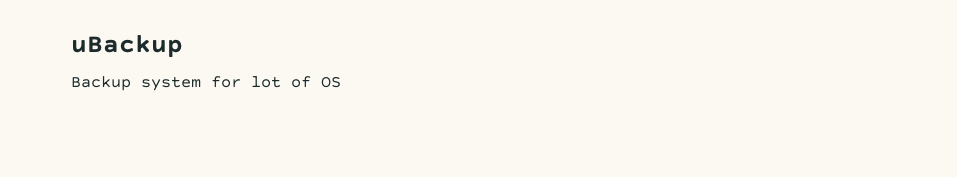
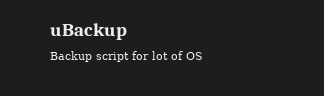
[141,76,201,91] system -> [96,52,129,62] script

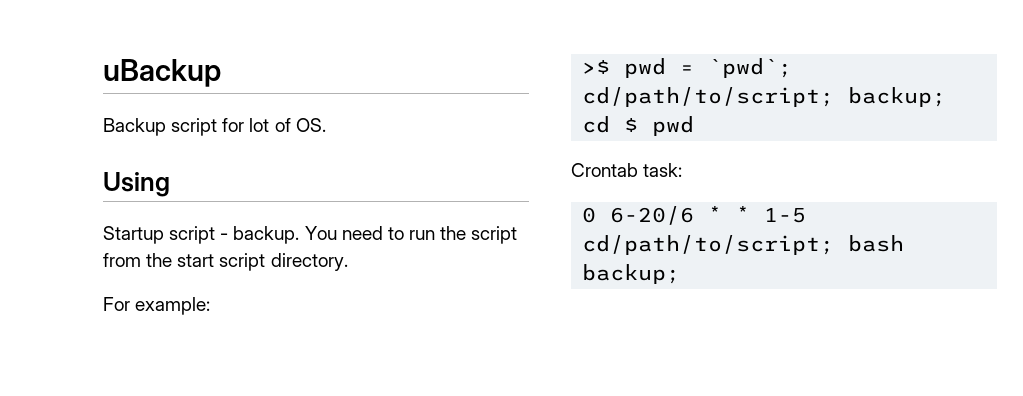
[186,52,203,60] OS -> [295,118,326,132] [103,172,170,197] [103,226,518,244] [103,253,348,271] [103,297,211,315] [582,58,793,78] [582,87,947,107] [582,116,695,136] [571,163,683,177] [582,206,807,225] [582,235,905,255] [582,264,681,284] OS. // Using // Startup script - backup. You need to run the script from the start script directory. // For example: // >$ pwd = `pwd`; cd/path/to/script; backup; cd $ pwd // Crontab task: // 0 6-20/6 * * 1-5 cd/path/to/script; bash backup;

